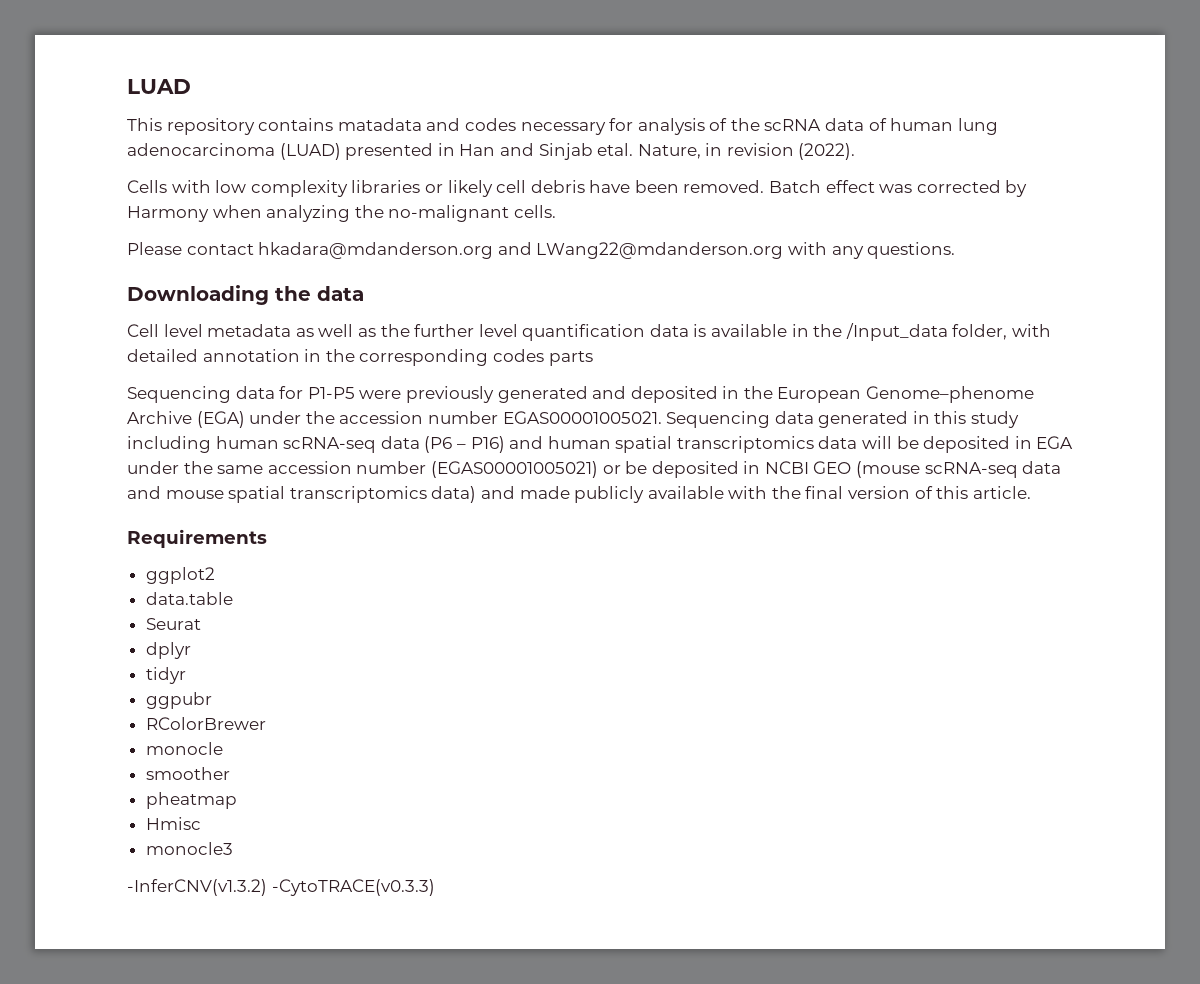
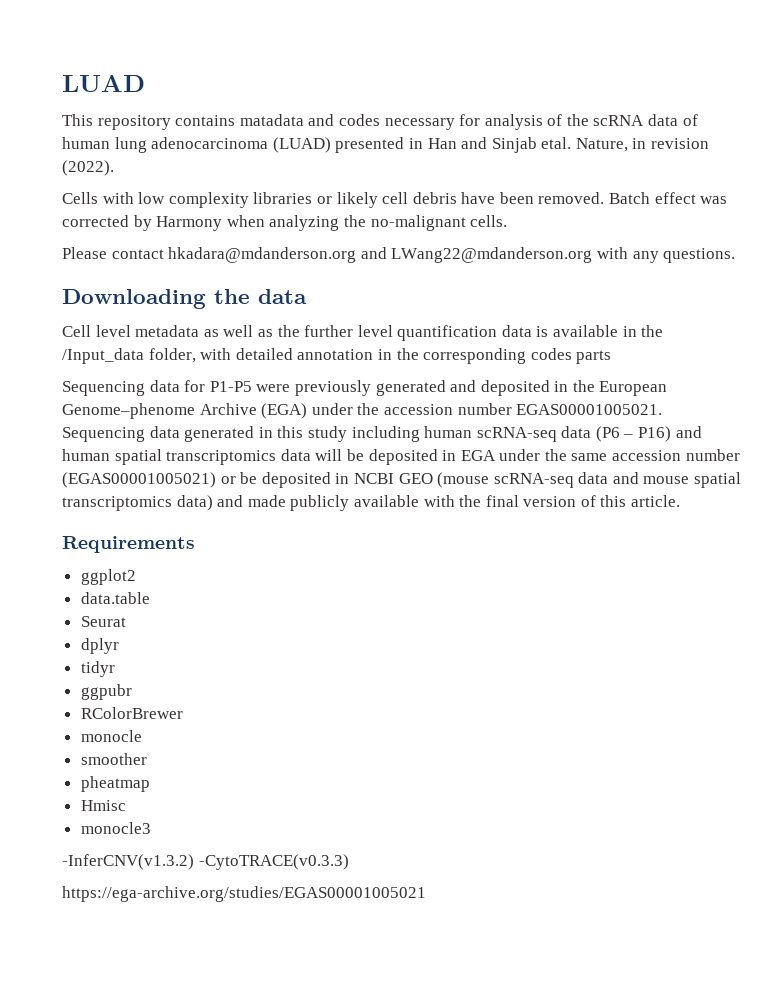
(435, 887) none -> [62,886,426,902] // https://ega-archive.org/studies/EGAS00001005021

